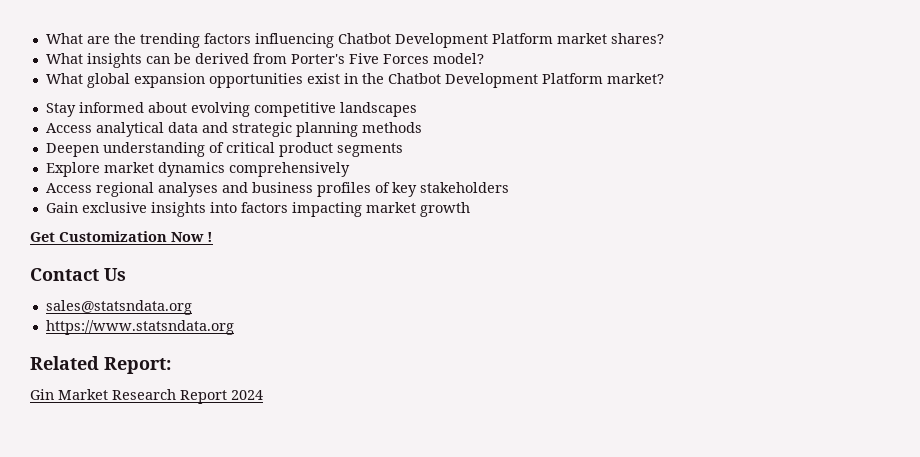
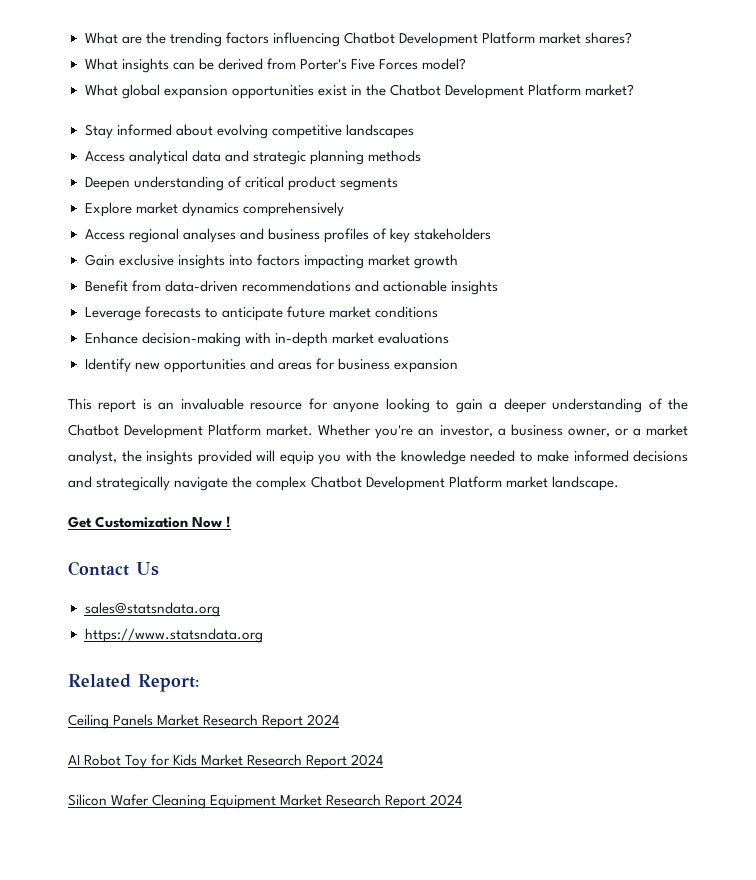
(470, 209) none -> [84,280,498,295] [84,306,438,321] [84,332,449,347] [84,358,458,373] [68,398,688,413] [68,424,689,439] [68,450,688,465] [68,476,620,491] // Benefit from data-driven recommendations and actionable insights // Leverage forecasts to anticipate future market conditions // Enhance decision-making with in-depth market evaluations // Identify new opportunities and areas for business expansion // This report is an invaluable resource for anyone looking to gain a deeper understanding of the Chatbot Development Platform market. Whether you're an investor, a business owner, or a market analyst, the insights provided will equip you with the knowledge needed to make informed decisions and strategically navigate the complex Chatbot Development Platform market landscape.
[30,389,263,404] Gin Market Research Report 2024 -> [68,714,340,729] [68,754,384,769] [68,794,463,809] Ceiling Panels Market Research Report 2024 // AI Robot Toy for Kids Market Research Report 2024 // Silicon Wafer Cleaning Equipment Market Research Report 2024

